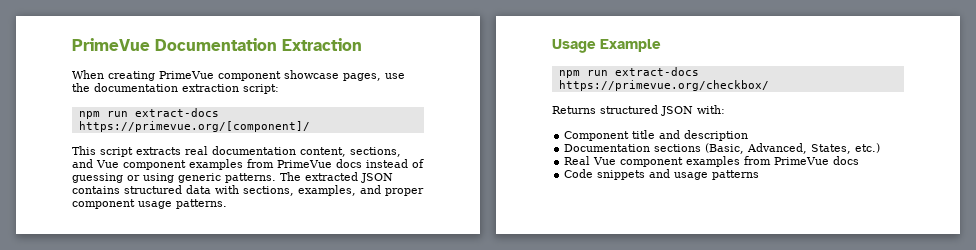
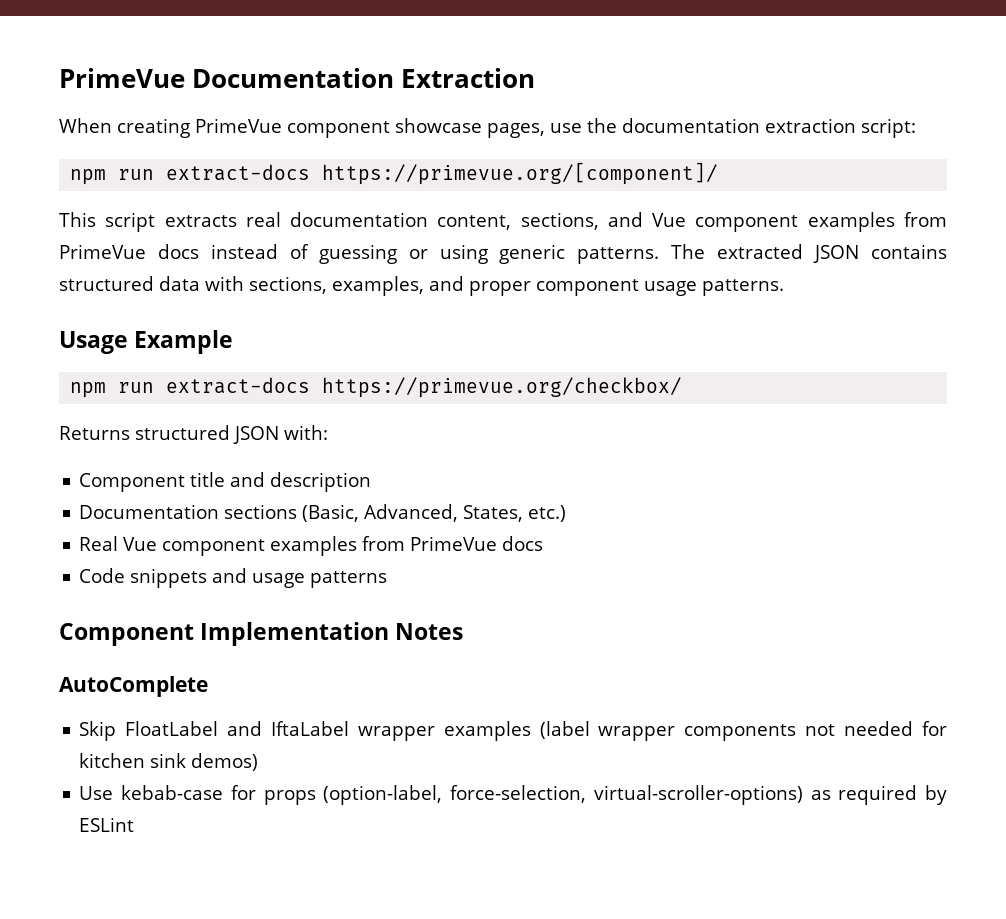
(760, 175) none -> [59,622,464,646] [59,676,208,697] [79,721,947,741] [79,753,259,771] [79,785,948,805] [79,817,135,832] // Component Implementation Notes // AutoComplete // Skip FloatLabel and IftaLabel wrapper examples (label wrapper components not needed for kitchen sink demos) // Use kebab-case for props (option-label, force-selection, virtual-scroller-options) as required by ESLint

